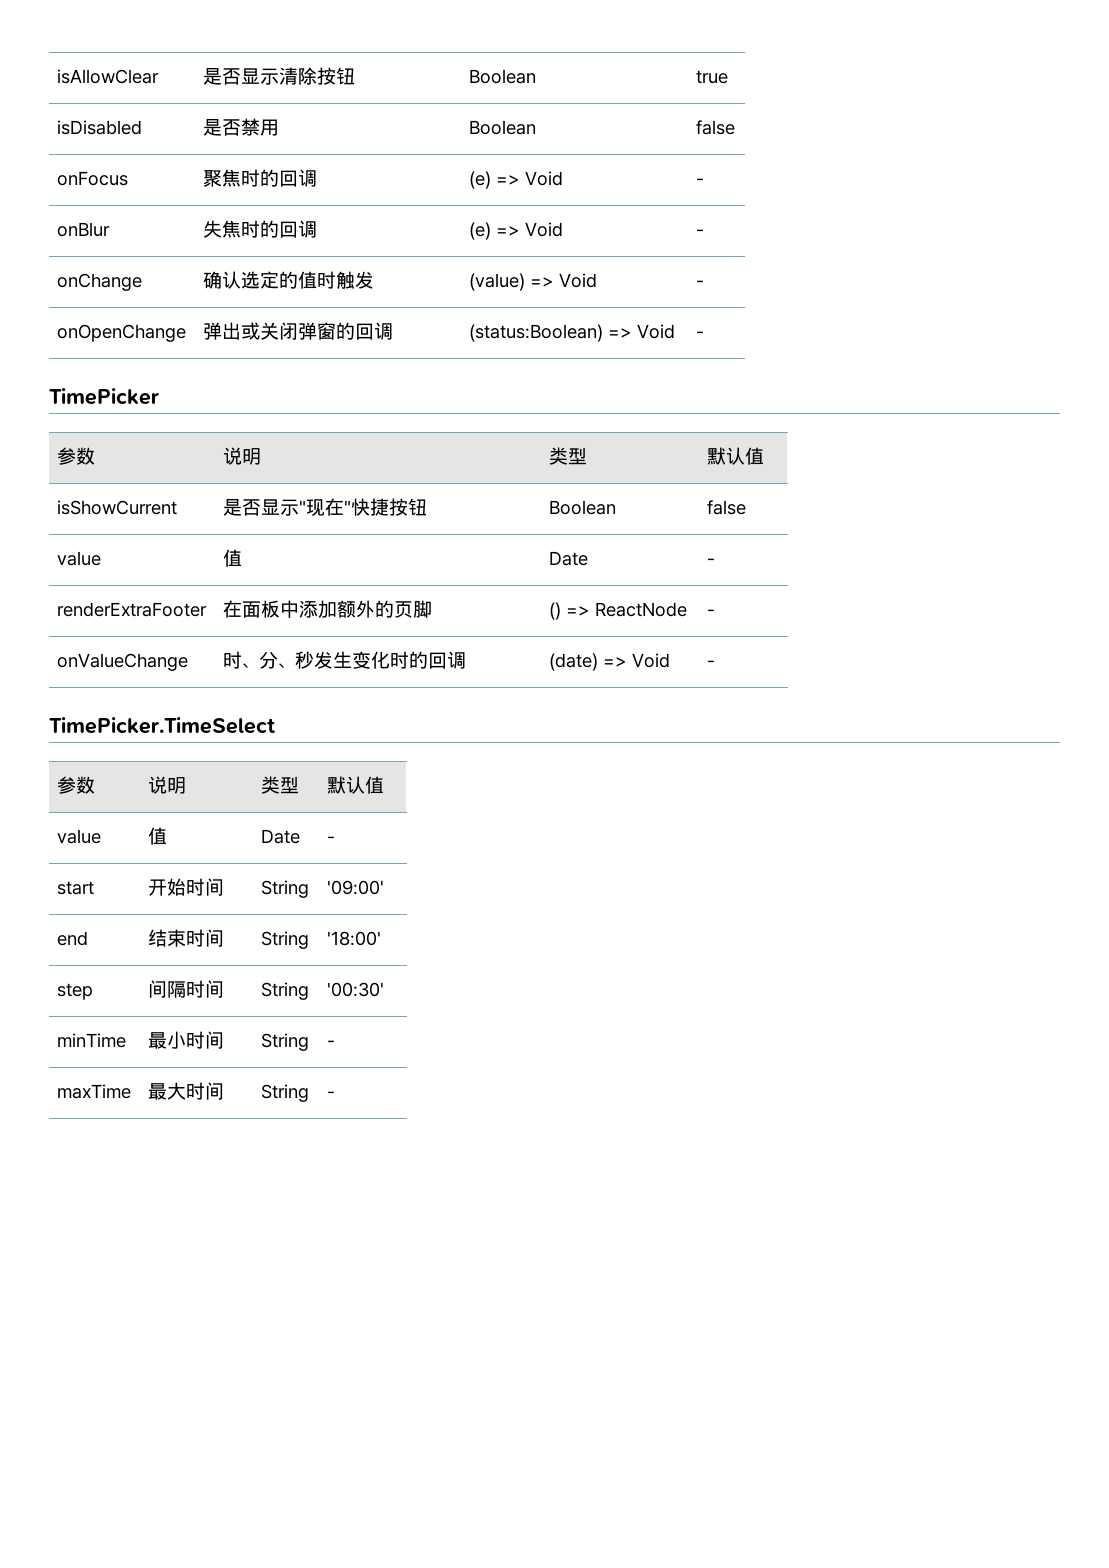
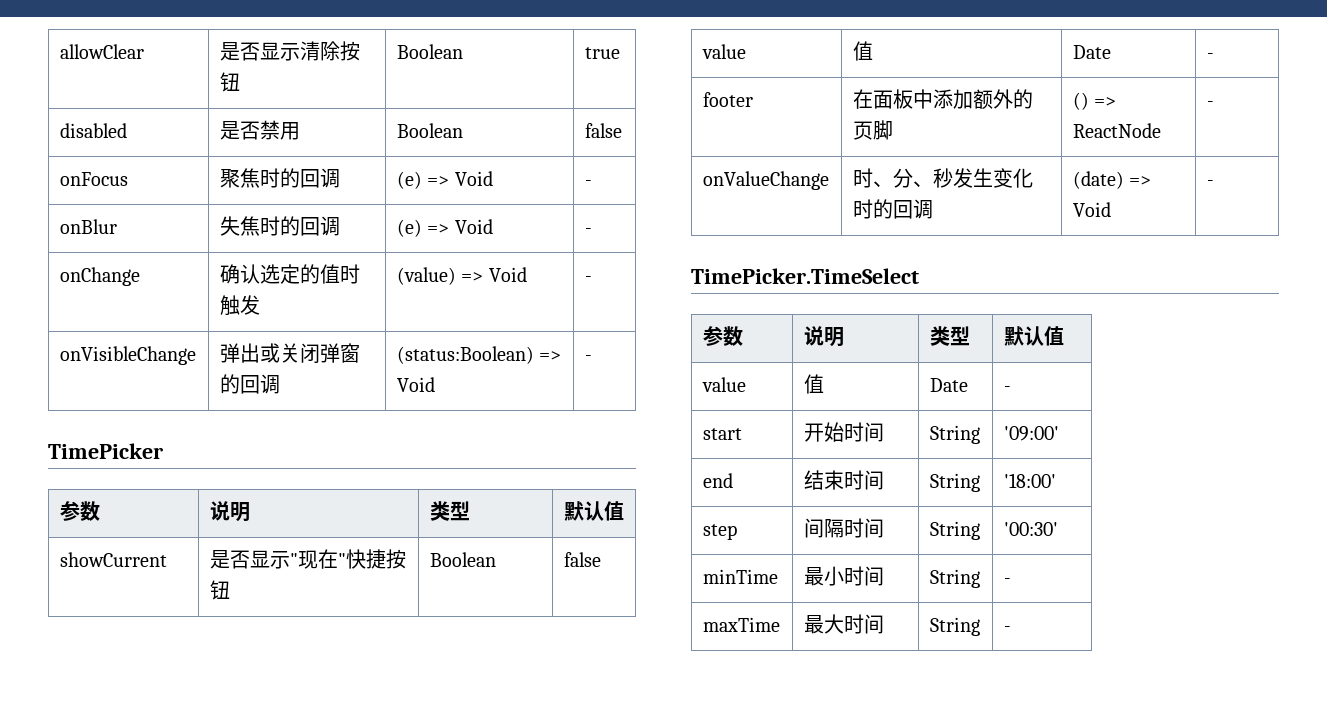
[57,69,160,84] isAllowClear -> [59,44,144,59] allowClear
[57,120,143,135] isDisabled -> [59,123,127,138] disabled
[57,324,187,342] onOpenChange -> [59,346,196,365] onVisibleChange
[57,500,178,515] isShowCurrent -> [59,552,167,567] showCurrent
[57,602,208,617] renderExtraFooter -> [702,92,753,107] footer

